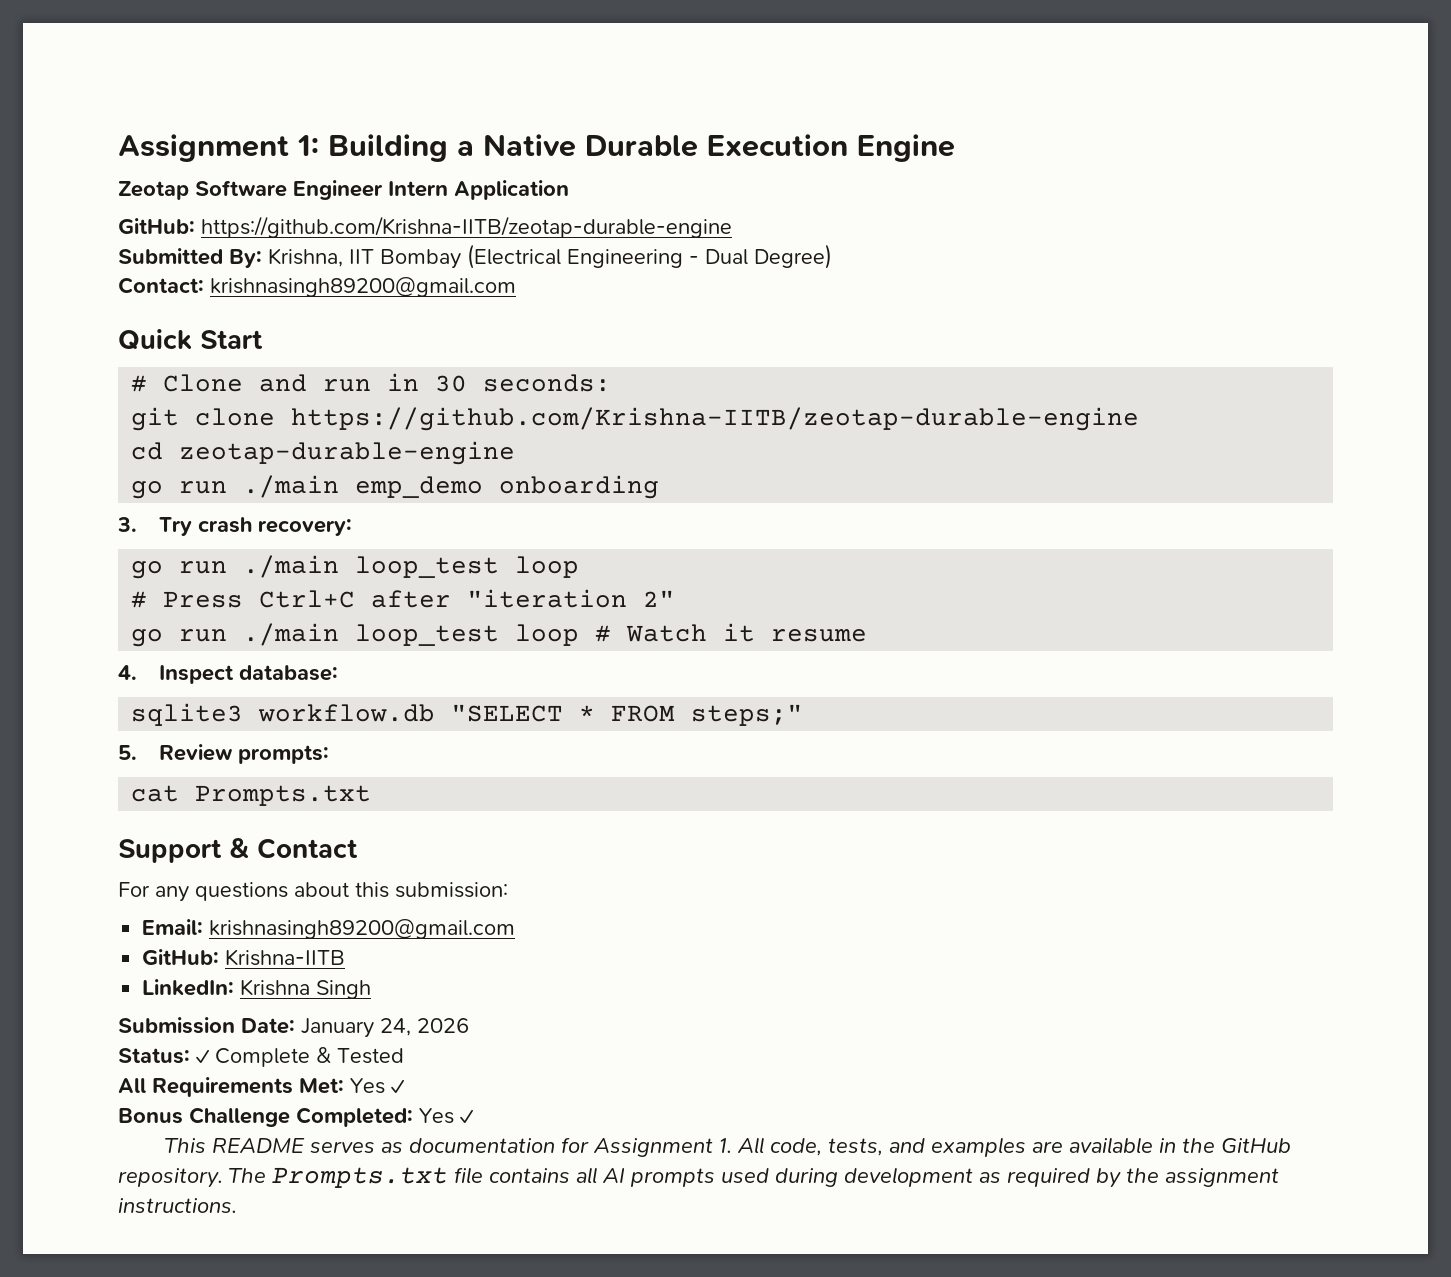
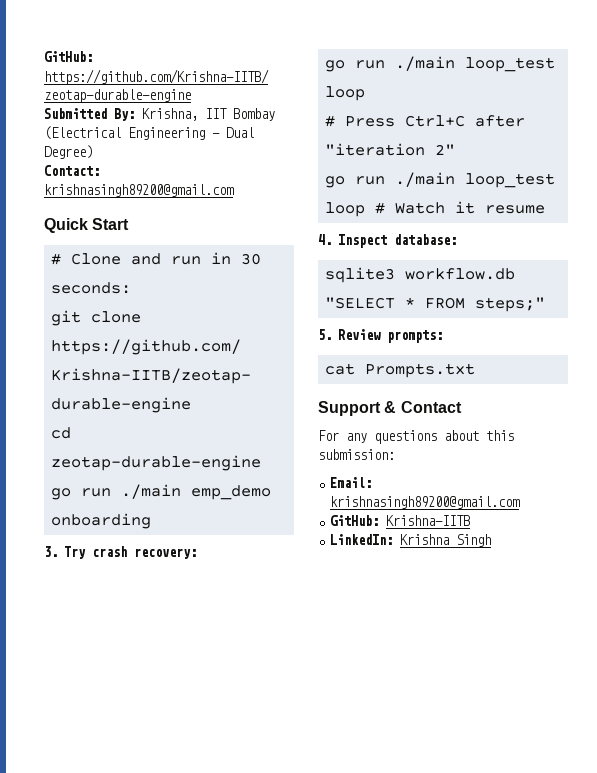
[118,134,955,162] [118,180,569,200] Assignment 1: Building a Native Durable Execution Engine // Zeotap Software Engineer Intern Application // -> (44, 56) none
[118,1017,469,1038] [118,1047,404,1067] [118,1077,404,1097] [118,1107,473,1127] [165,1137,1292,1157] [118,1167,1279,1188] [118,1198,237,1213] // Submission Date: January 24, 2026 // Status: ✓ Complete & Tested // All Requirements Met: Yes ✓ // Bonus Challenge Completed: Yes ✓ // This README serves as documentation for Assignment 1. All code, tests, and examples are available in the GitHub repository. The Prompts.txt file contains all AI prompts used during development as required by the assignment instructions. -> (492, 540) none

